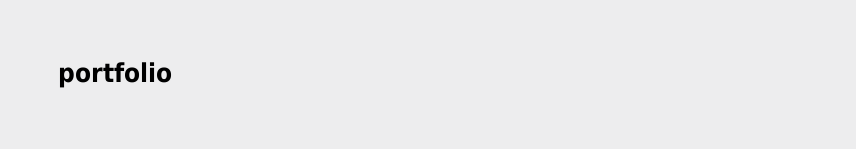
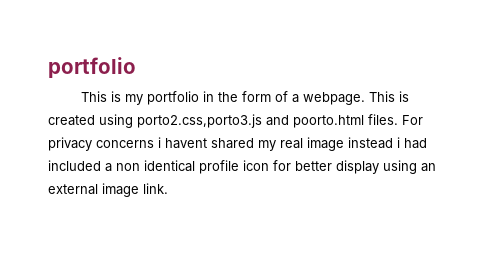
[58,62,172,88] portfolio -> [48,57,136,78] [80,91,409,105] [48,114,423,128] [48,137,427,151] [48,160,436,174] [48,183,168,197] portfolio // This is my portfolio in the form of a webpage. This is created using porto2.css,porto3.js and poorto.html files. For privacy concerns i havent shared my real image instead i had included a non identical profile icon for better display using an external image link.

